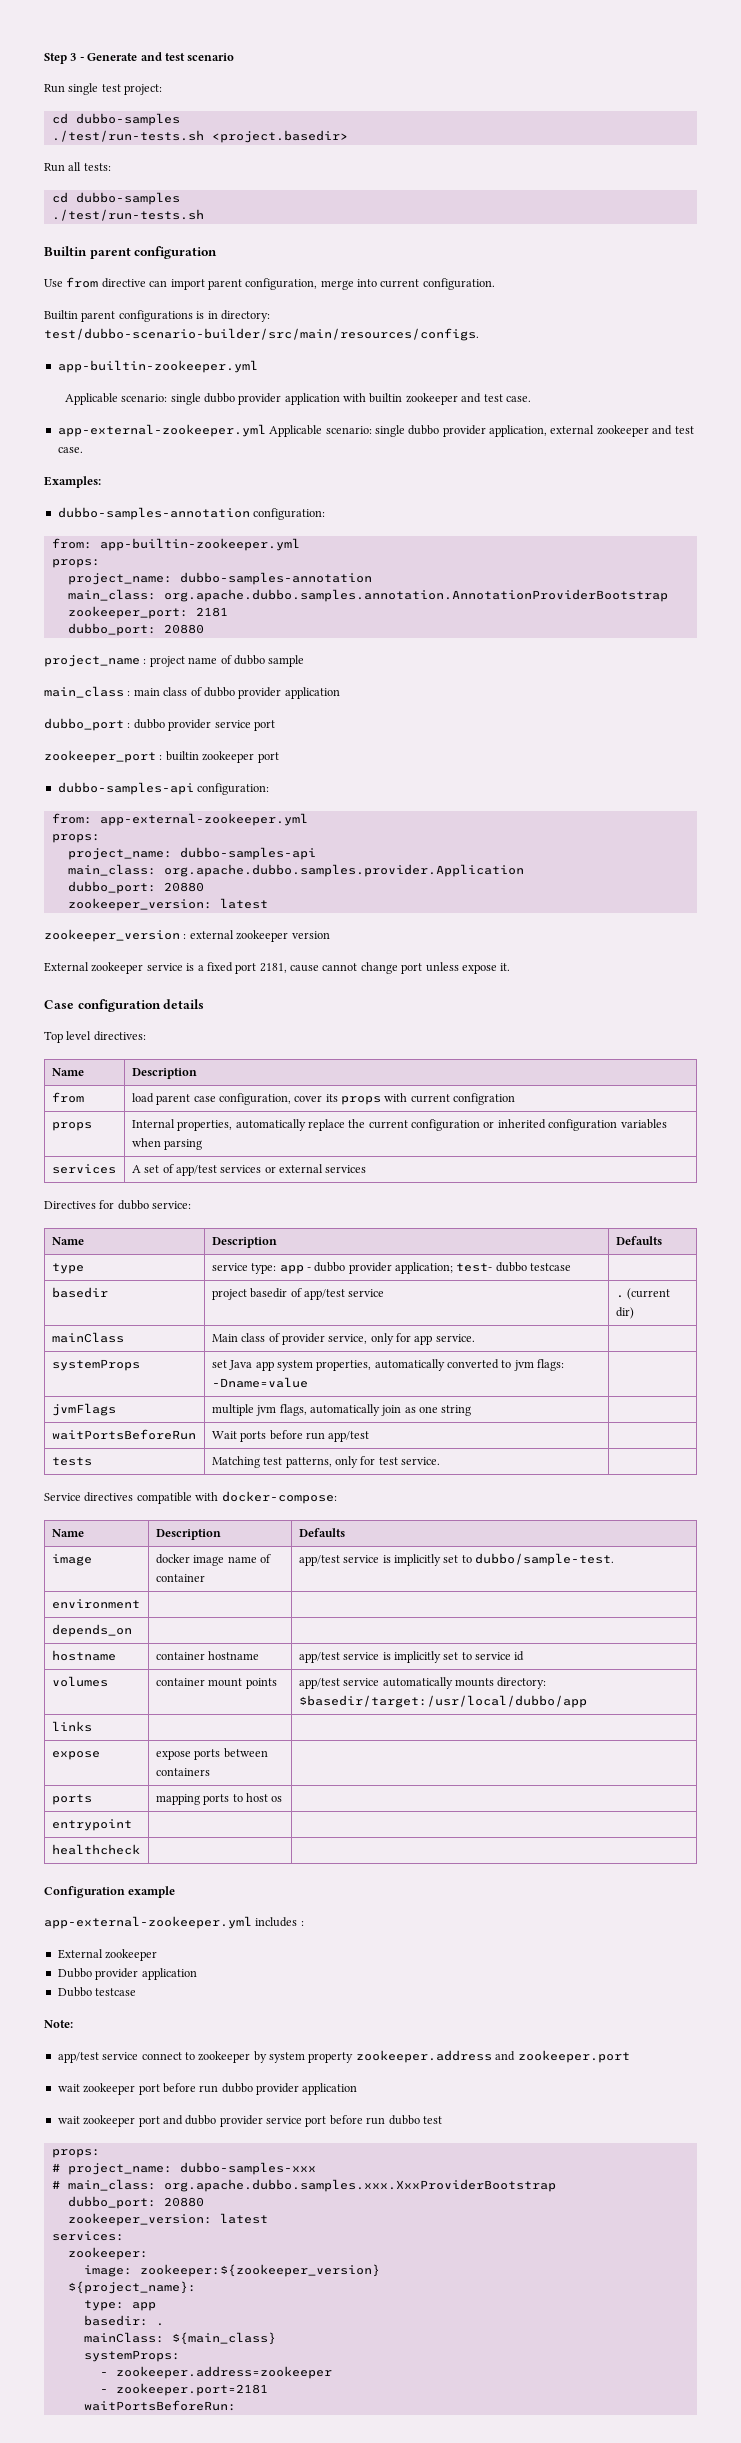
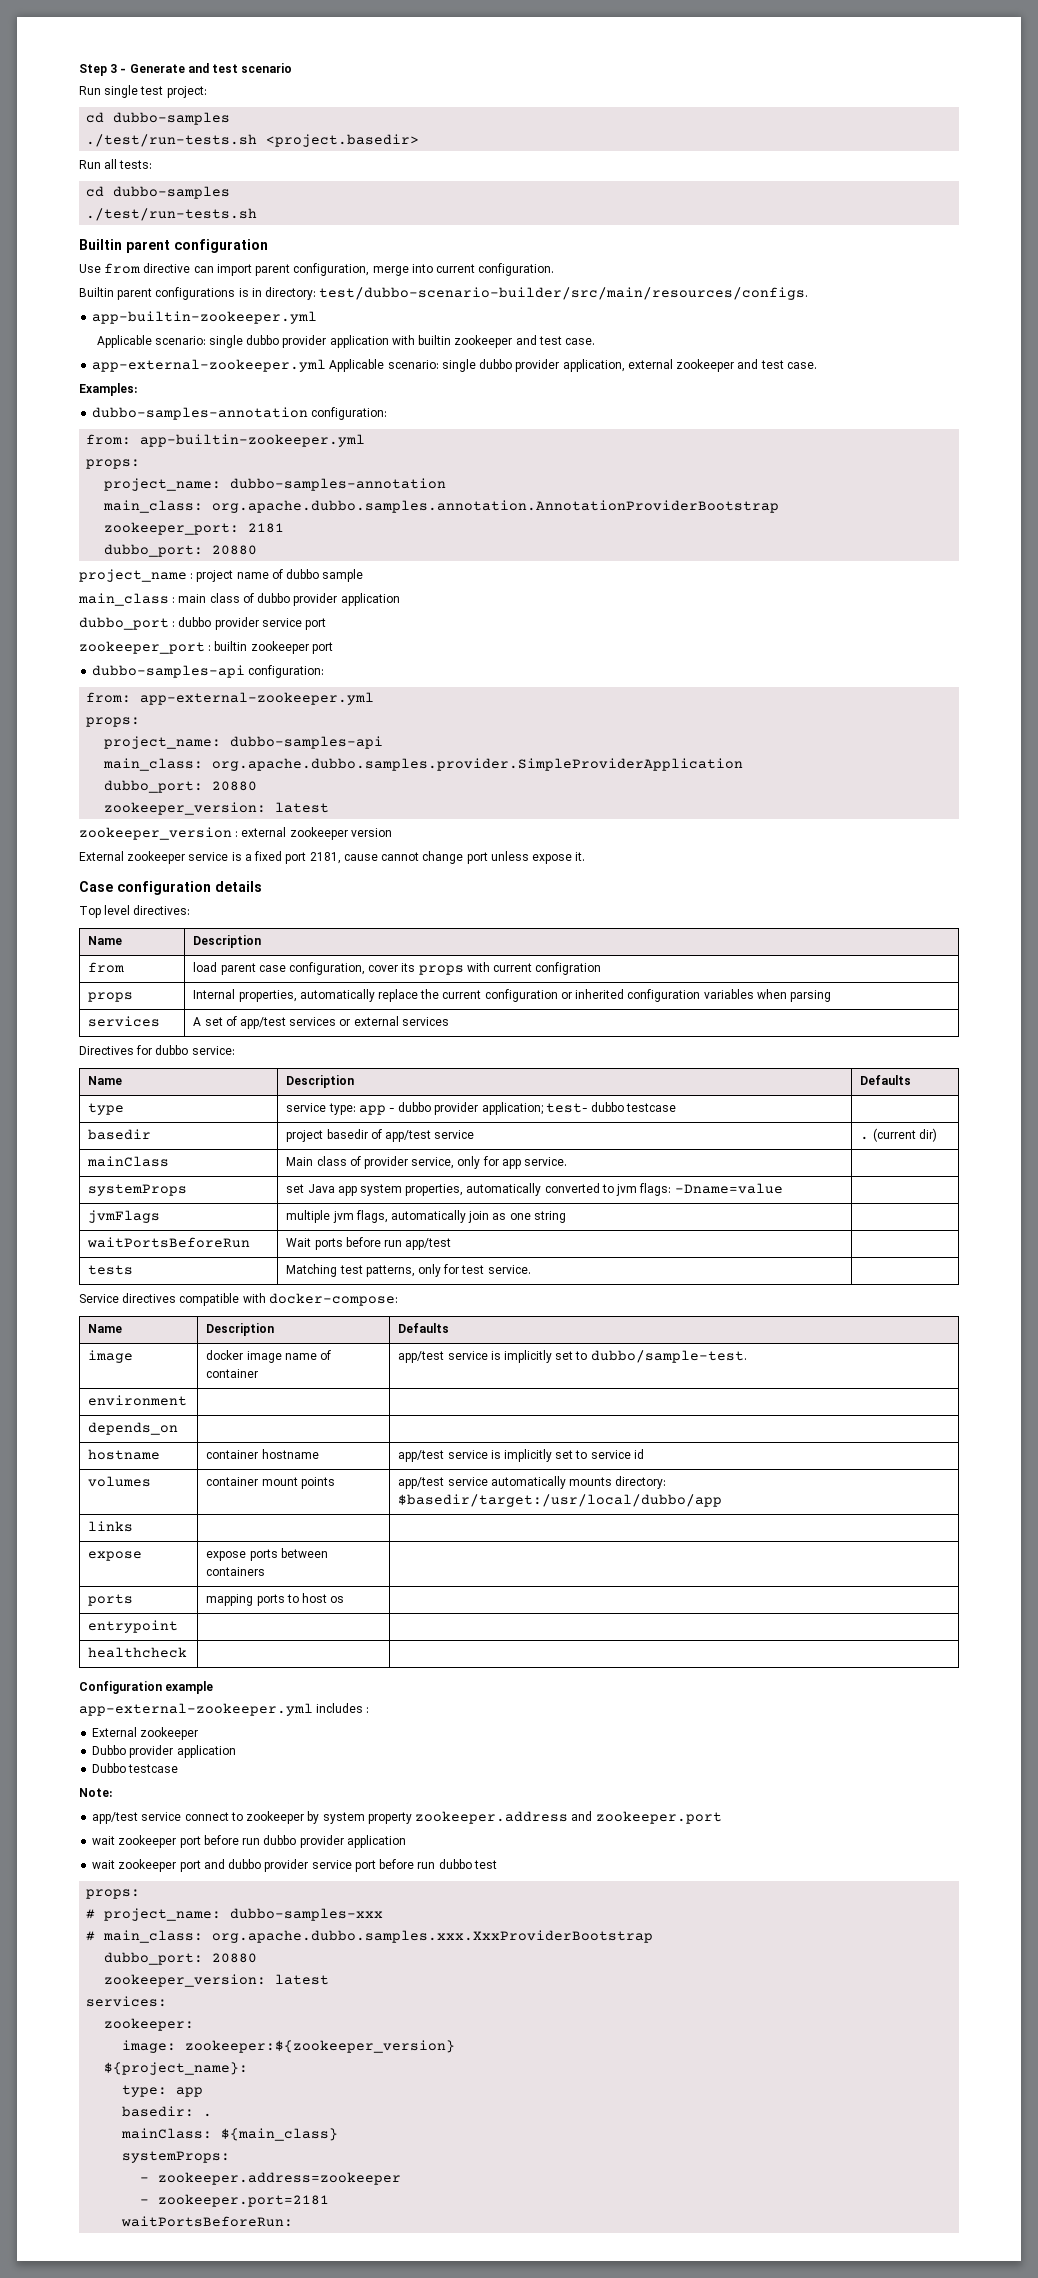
[163,864,524,877] org.apache.dubbo.samples.provider.Application -> [212,758,744,771] org.apache.dubbo.samples.provider.SimpleProviderApplication

